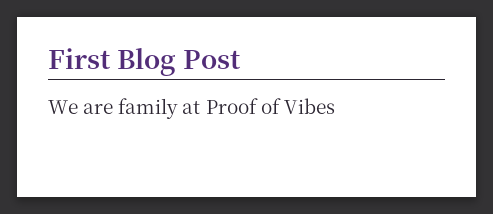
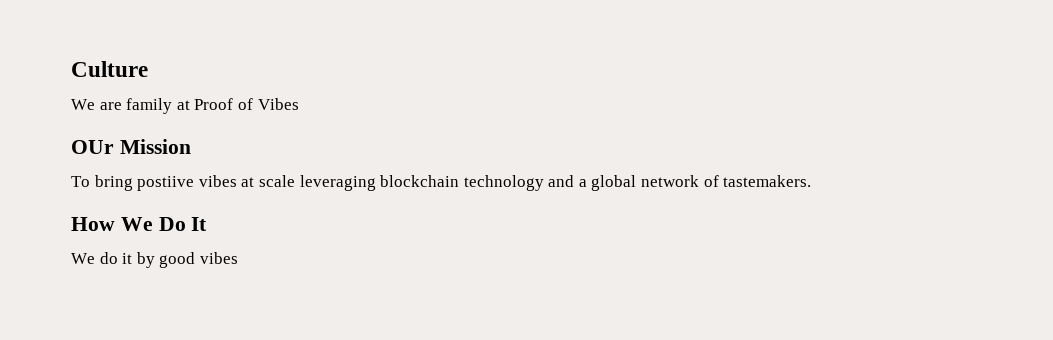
[48,48,242,76] First Blog Post -> [71,61,148,77] Culture
(335, 106) none -> [71,139,191,154] [71,175,812,191] [71,217,208,231] [71,252,238,268] // OUr Mission // To bring postiive vibes at scale leveraging blockchain technology and a global network of tastemakers. // How We Do It // We do it by good vibes

